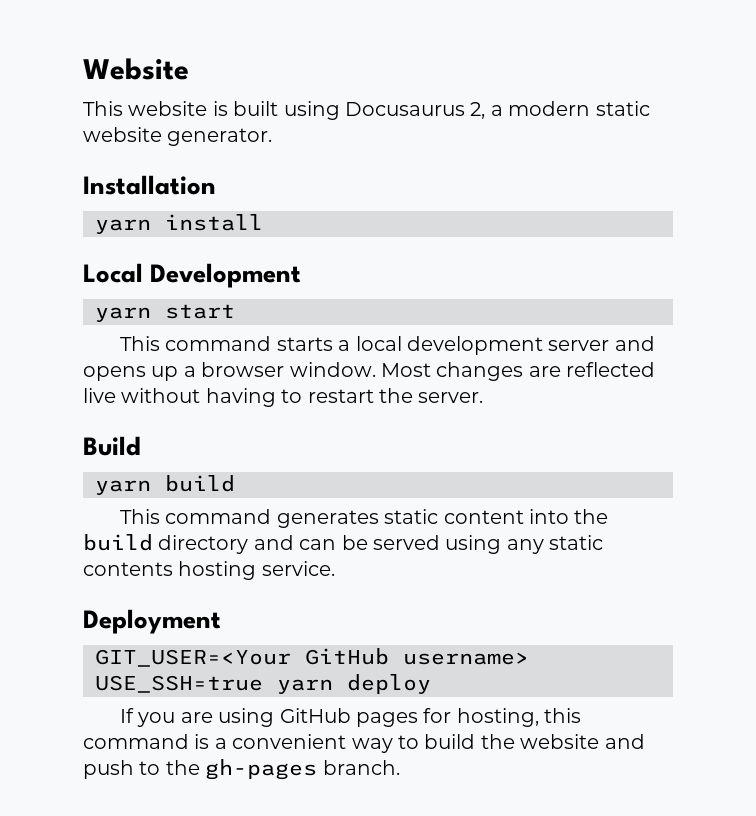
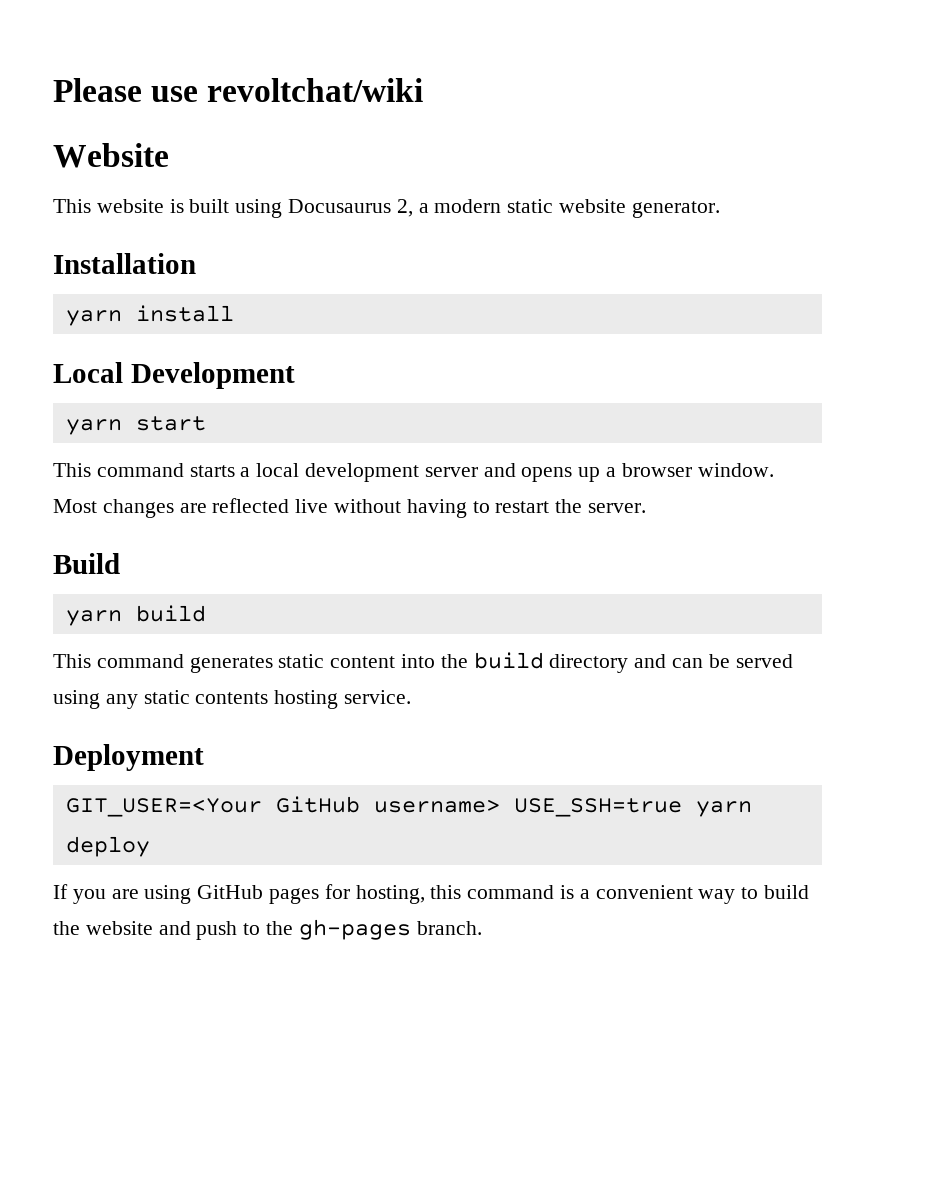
(83, 69) none -> [53,78,424,102] Please use revoltchat/wiki //

